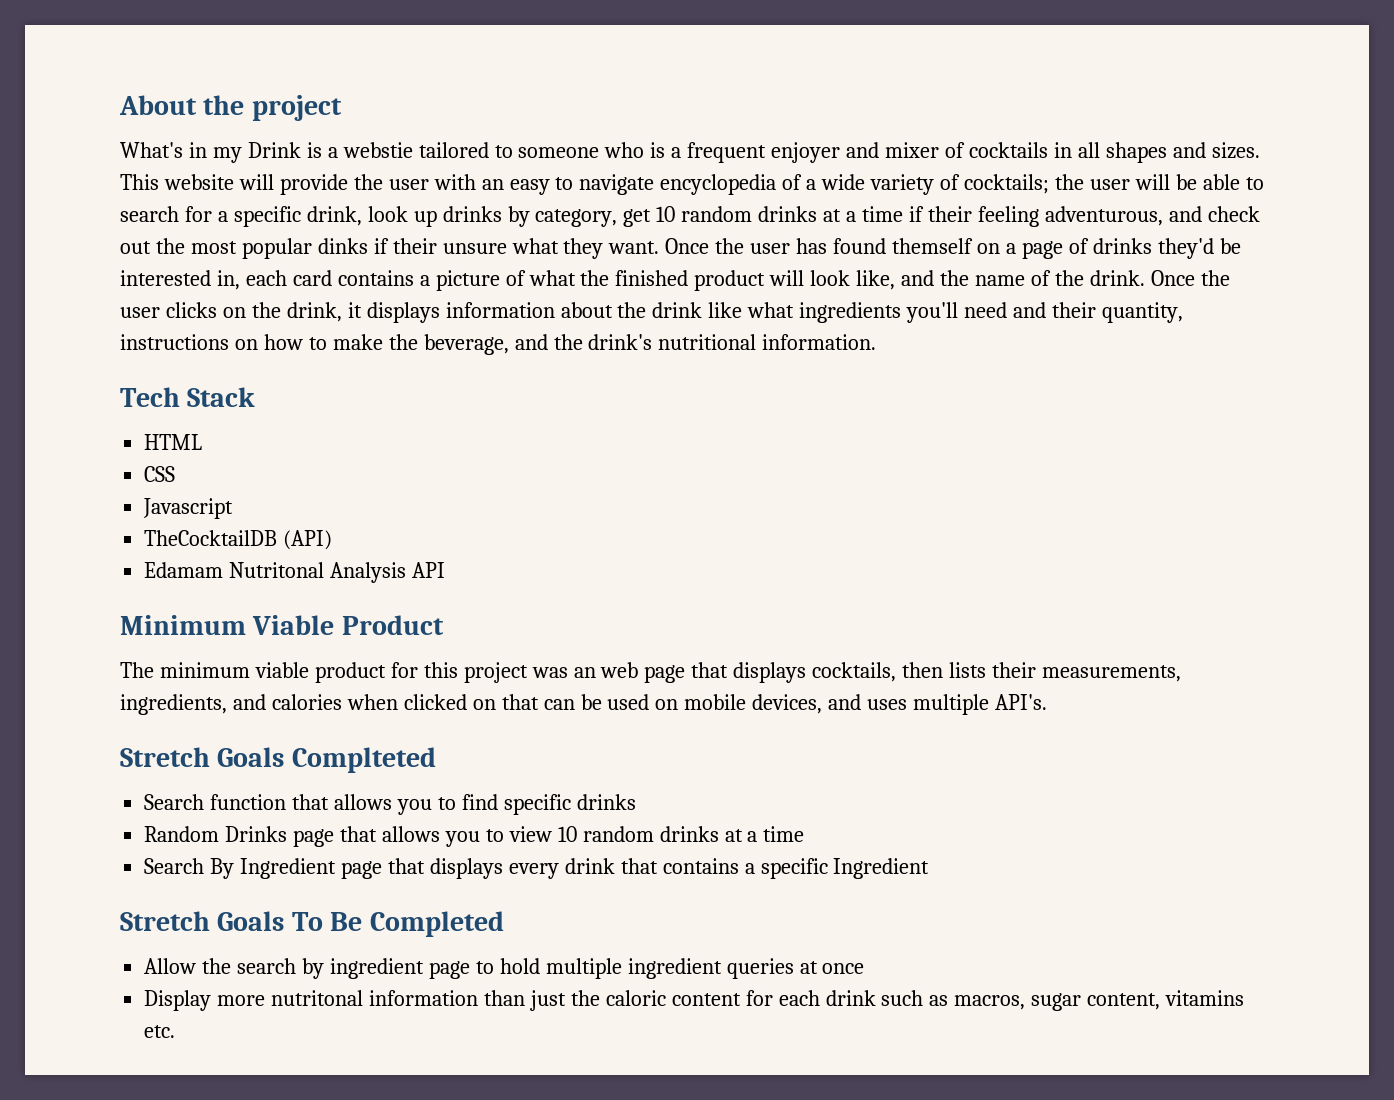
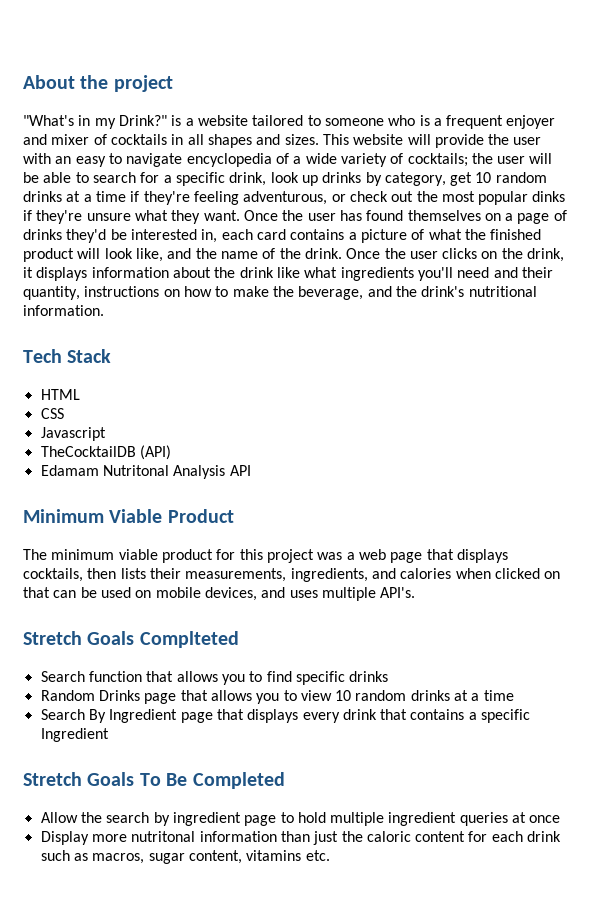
[120,142,183,158] What's -> [23,115,74,126] "What's
[247,142,413,158] Drink is a webstie -> [118,115,248,126] Drink?" is a website
[927,206,972,222] their -> [143,191,190,205] they're
[1168,206,1202,222] and -> [331,194,346,202] or
[392,238,437,254] their -> [36,210,83,224] they're
[892,238,974,254] themself -> [407,210,481,221] themselves
[573,667,596,678] an -> [346,552,355,560] a

